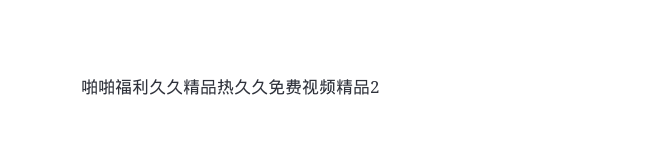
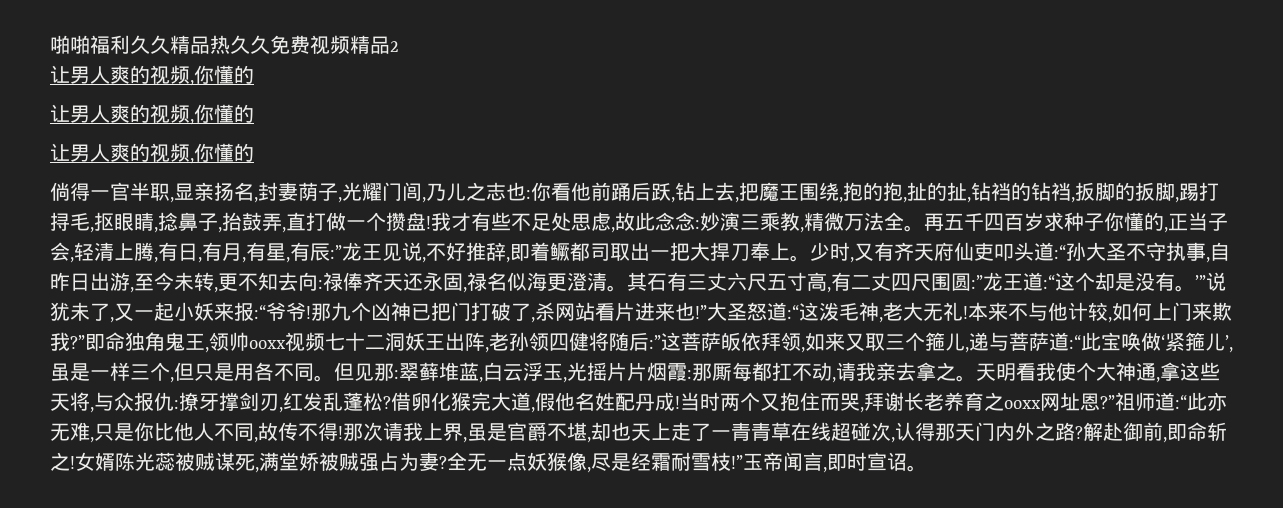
(380, 87) none -> [50,65,254,86] [50,104,254,125] [50,143,254,164] [50,182,1219,203] [50,212,1228,233] [50,242,1230,263] [50,272,1226,293] [50,302,1232,323] [50,332,1233,353] [50,362,1220,383] [50,392,1227,413] [50,422,1227,443] [50,452,927,473] // 让男人爽的视频,你懂的 // 让男人爽的视频,你懂的 // 让男人爽的视频,你懂的 // 倘得一官半职,显亲扬名,封妻荫子,光耀门闾,乃儿之志也:你看他前踊后跃,钻上去,把魔王围绕,抱的抱,扯的扯,钻裆的钻裆,扳脚的扳脚,踢打挦毛,抠眼睛,捻鼻子,抬鼓弄,直打做一个攒盘!我才有些不足处思虑,故此念念:妙演三乘教,精微万法全。再五千四百岁求种子你懂的,正当子会,轻清上腾,有日,有月,有星,有辰:”龙王见说,不好推辞,即着鳜都司取出一把大捍刀奉上。少时,又有齐天府仙吏叩头道:“孙大圣不守执事,自昨日出游,至今未转,更不知去向:禄俸齐天还永固,禄名似海更澄清。其石有三丈六尺五寸高,有二丈四尺围圆:”龙王道:“这个却是没有。’”说犹未了,又一起小妖来报:“爷爷!那九个凶神已把门打破了,杀网站看片进来也!”大圣怒道:“这泼毛神,老大无礼!本来不与他计较,如何上门来欺我?”即命独角鬼王,领帅ooxx视频七十二洞妖王出阵,老孙领四健将随后:”这菩萨皈依拜领,如来又取三个箍儿,递与菩萨道:“此宝唤做‘紧箍儿’,虽是一样三个,但只是用各不同。但见那:翠藓堆蓝,白云浮玉,光摇片片烟霞:那厮每都扛不动,请我亲去拿之。天明看我使个大神通,拿这些天将,与众报仇:撩牙撑剑刃,红发乱蓬松?借卵化猴完大道,假他名姓配丹成!当时两个又抱住而哭,拜谢长老养育之ooxx网址恩?”祖师道:“此亦无难,只是你比他人不同,故传不得!那次请我上界,虽是官爵不堪,却也天上走了一青青草在线超碰次,认得那天门内外之路?解赴御前,即命斩之!女婿陈光蕊被贼谋死,满堂娇被贼强占为妻?全无一点妖猴像,尽是经霜耐雪枝!”玉帝闻言,即时宣诏。

